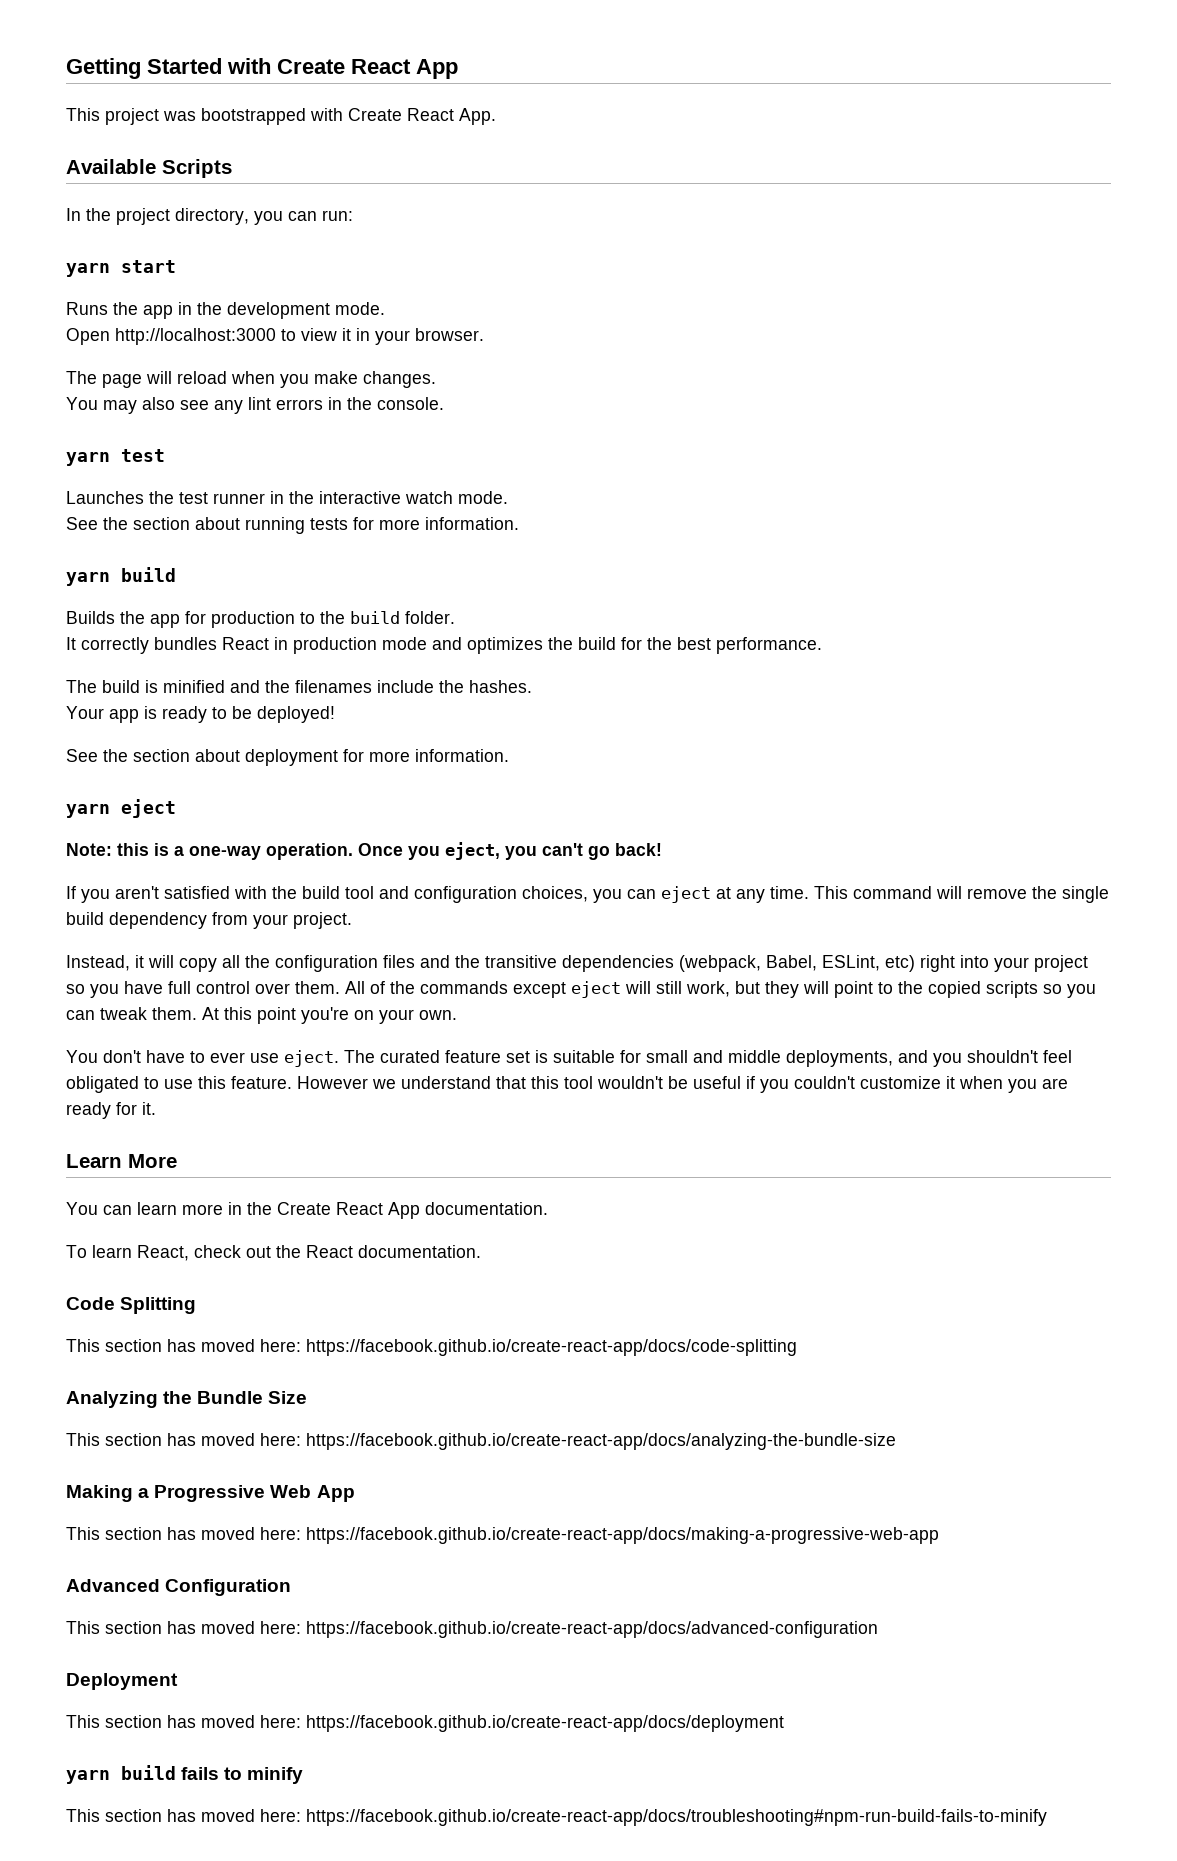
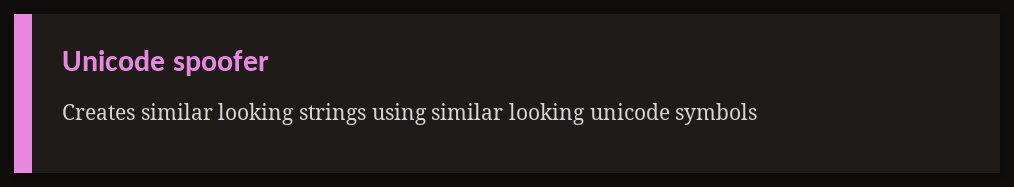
[66,58,458,79] [66,108,496,125] [66,159,232,178] [66,208,353,225] [66,260,176,277] [66,302,385,319] [66,328,484,345] [66,371,436,388] [66,397,444,414] [66,449,165,466] [66,491,508,504] [66,517,519,534] [66,567,176,586] [66,611,455,628] [66,637,822,654] [66,680,532,693] [66,706,335,723] [66,749,509,766] [66,799,176,818] [66,842,662,860] [66,886,1109,903] [66,912,352,929] [66,955,1088,972] [66,981,1096,998] [66,1007,457,1024] [66,1050,1072,1067] [66,1076,1068,1093] [66,1102,156,1119] [66,1154,177,1168] [66,1202,548,1219] [66,1245,481,1261] [66,1297,197,1314] [66,1339,797,1356] [66,1391,308,1408] [66,1433,896,1450] [66,1485,355,1502] [66,1527,939,1544] [66,1579,292,1596] [66,1621,878,1638] [66,1673,178,1690] [66,1715,784,1732] [66,1765,304,1784] [66,1809,1047,1826] Getting Started with Create React App // This project was bootstrapped with Create React App. // Available Scripts // In the project directory, you can run: // yarn start // Runs the app in the development mode. // Open http://localhost:3000 to view it in your browser. // The page will reload when you make changes. // You may also see any lint errors in the console. // yarn test // Launches the test runner in the interactive watch mode. // See the section about running tests for more information. // yarn build // Builds the app for production to the build folder. // It correctly bundles React in production mode and optimizes the build for the best performance. // The build is minified and the filenames include the hashes. // Your app is ready to be deployed! // See the section about deployment for more information. // yarn eject // Note: this is a one-way operation. Once you eject, you can't go back! // If you aren't satisfied with the build tool and configuration choices, you can eject at any time. This command will remove the single build dependency from your project. // Instead, it will copy all the configuration files and the transitive dependencies (webpack, Babel, ESLint, etc) right into your project so you have full control over them. All of the commands except eject will still work, but they will point to the copied scripts so you can tweak them. At this point you're on your own. // You don't have to ever use eject. The curated feature set is suitable for small and middle deployments, and you shouldn't feel obligated to use this feature. However we understand that this tool wouldn't be useful if you couldn't customize it when you are ready for it. // Learn More // You can learn more in the Create React App documentation. // To learn React, check out the React documentation. // Code Splitting // This section has moved here: https://facebook.github.io/create-react-app/docs/code-splitting // Analyzing the Bundle Size // This section has moved here: https://facebook.github.io/create-react-app/docs/analyzing-the-bundle-size // Making a Progressive Web App // This section has moved here: https://facebook.github.io/create-react-app/docs/making-a-progressive-web-app // Advanced Configuration // This section has moved here: https://facebook.github.io/create-react-app/docs/advanced-configuration // Deployment // This section has moved here: https://facebook.github.io/create-react-app/docs/deployment // yarn build fails to minify // This section has moved here: https://facebook.github.io/create-react-app/docs/troubleshooting#npm-run-build-fails-to-minify -> [62,50,269,76] [62,103,758,125] Unicode spoofer // Creates similar looking strings using similar looking unicode symbols

